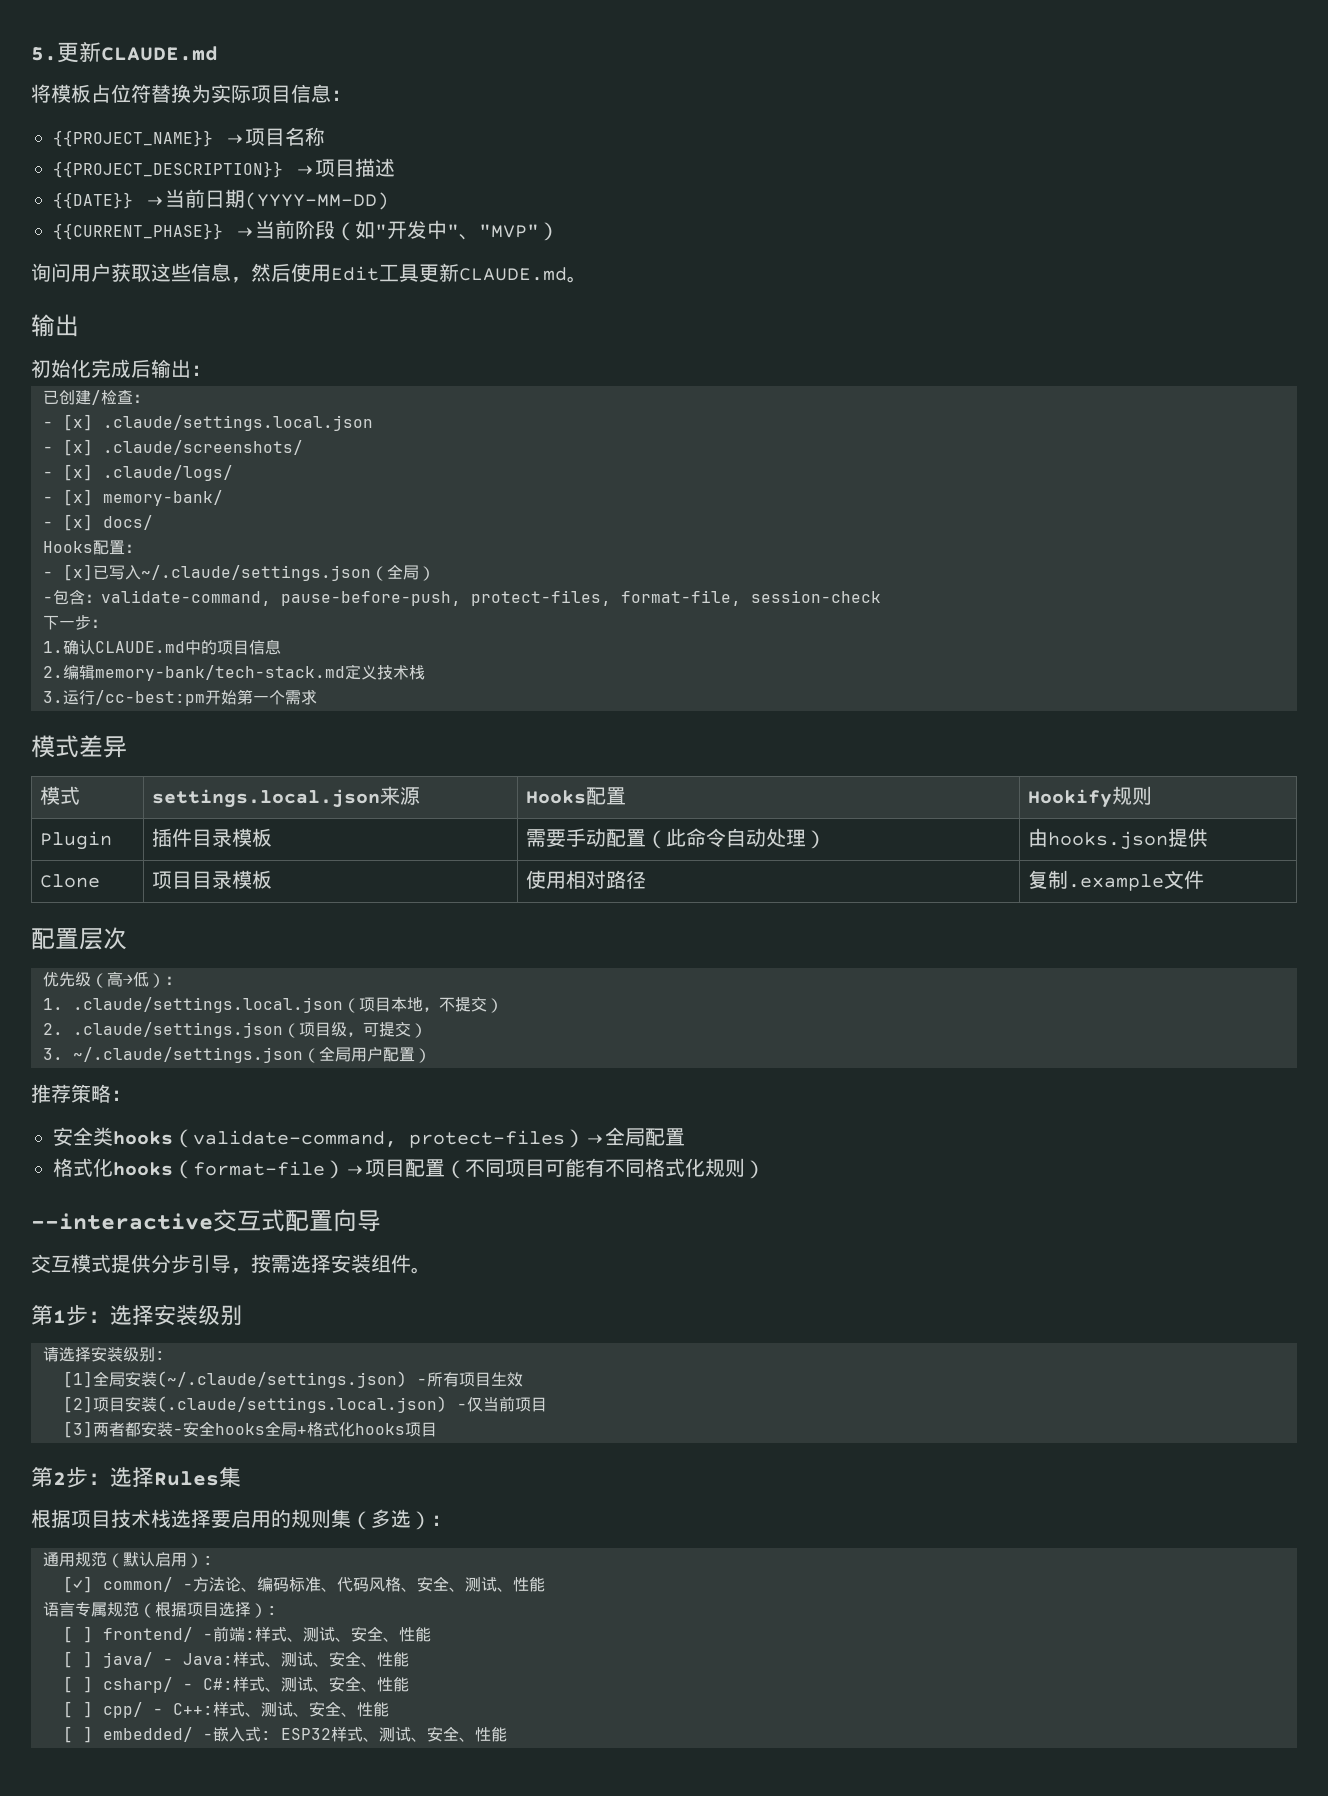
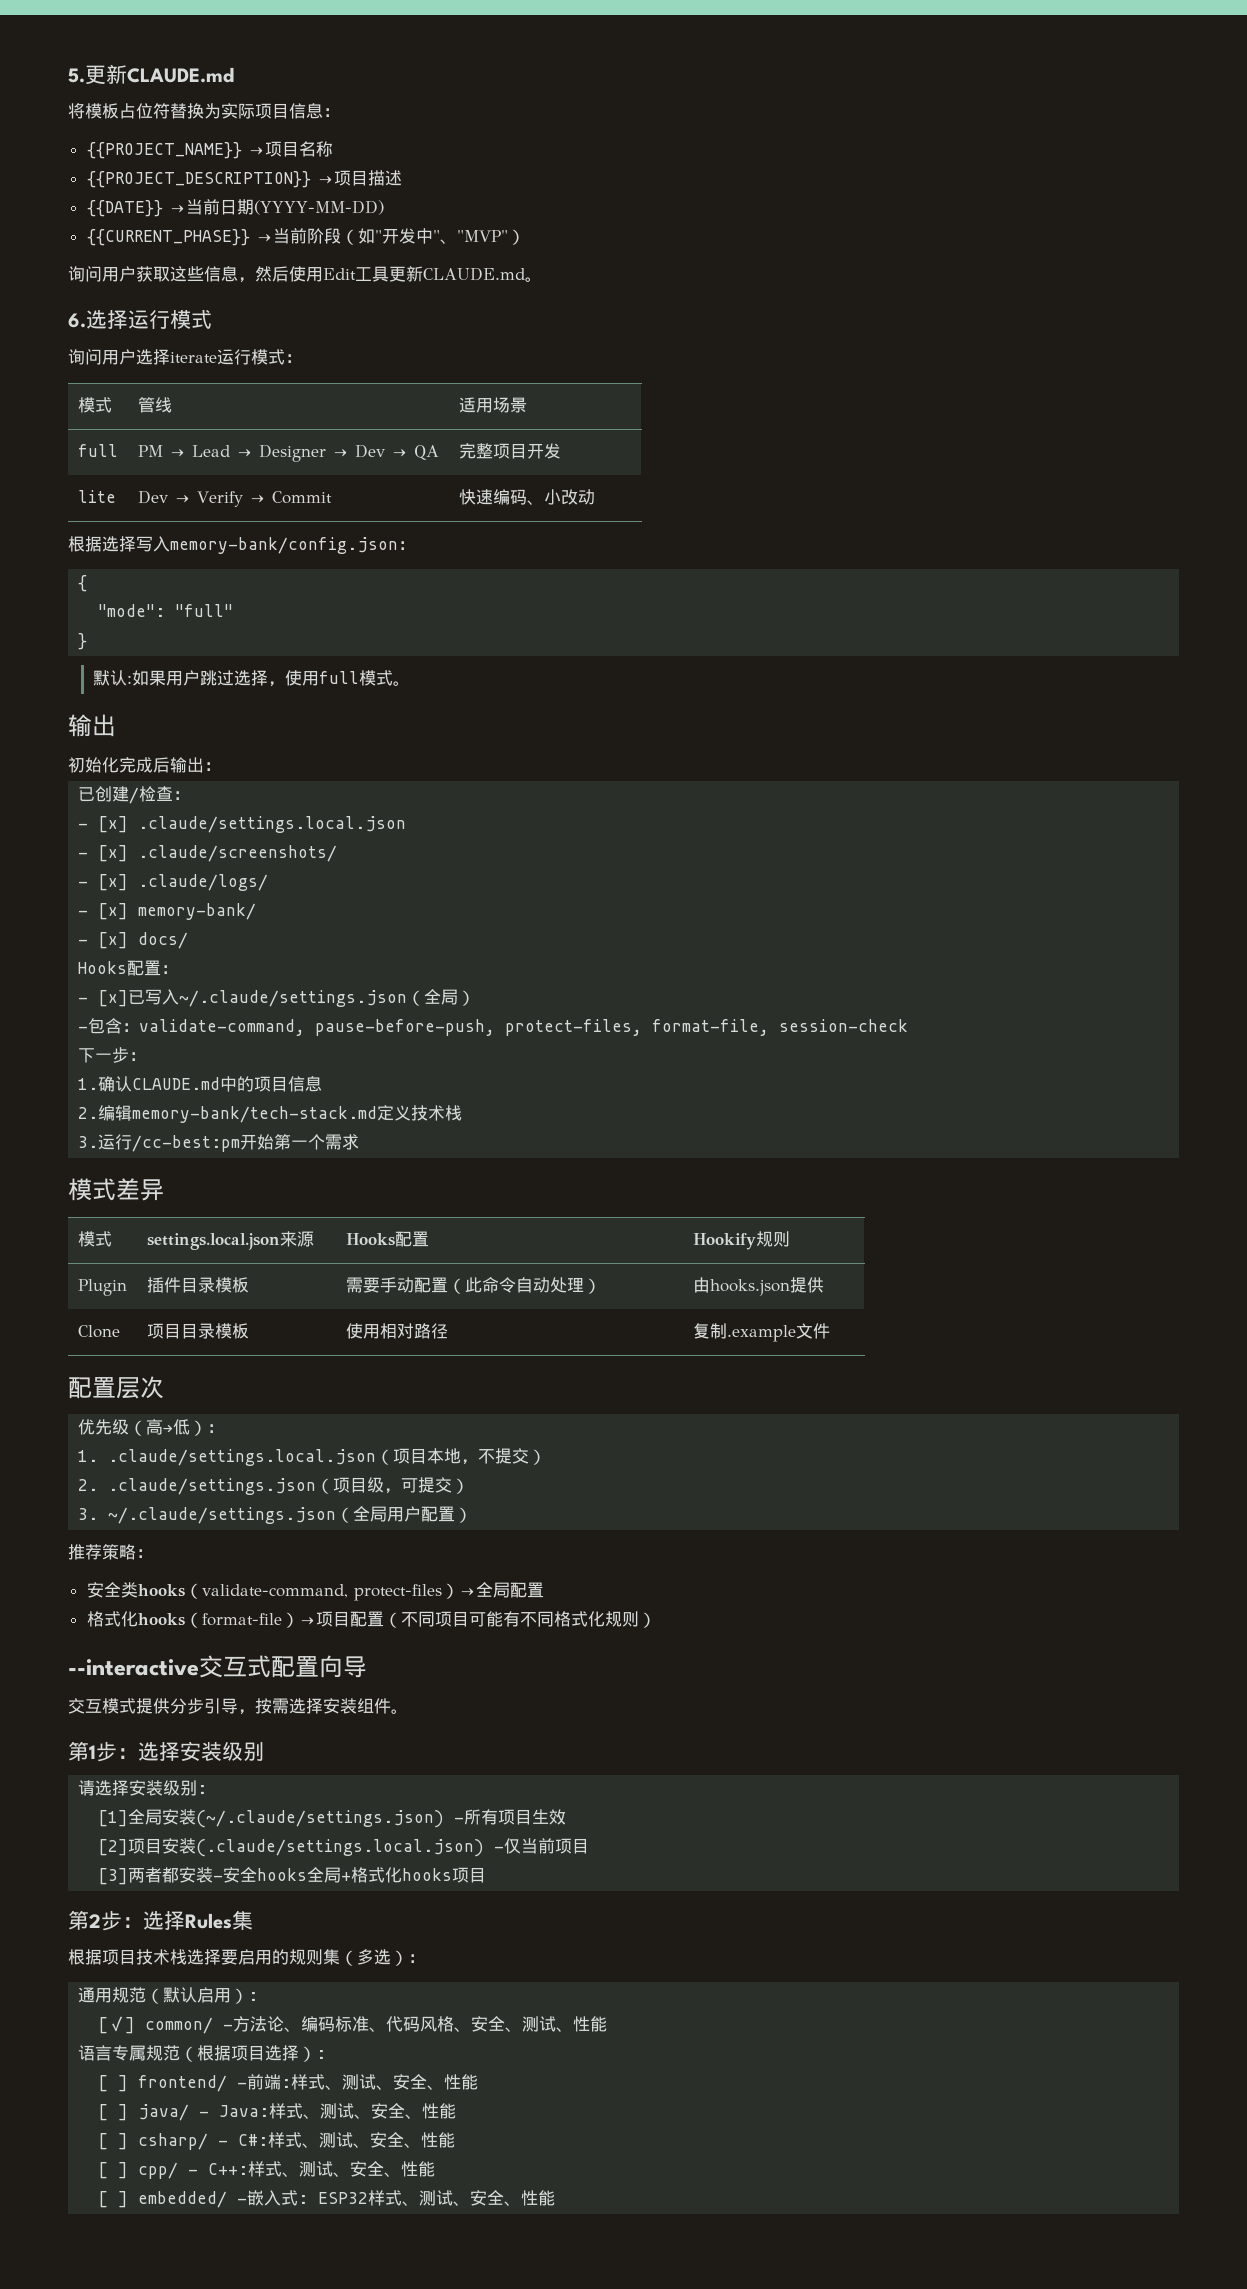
(587, 279) none -> [68,310,212,329] [68,349,302,365] [77,397,112,413] [137,397,172,413] [458,397,527,413] [77,444,118,457] [137,444,439,462] [458,443,561,459] [77,490,116,503] [137,490,332,507] [458,489,595,505] [68,536,415,554] [78,575,88,592] [98,604,234,617] [78,633,88,650] [92,670,410,687] // 6.选择运行模式 // 询问用户选择iterate运行模式： // 模式 | 管线 | 适用场景 // full | PM → Lead → Designer → Dev → QA | 完整项目开发 // lite | Dev → Verify → Commit | 快速编码、小改动 // 根据选择写入memory-bank/config.json： // { // "mode": "full" // } // 默认:如果用户跳过选择，使用full模式。

